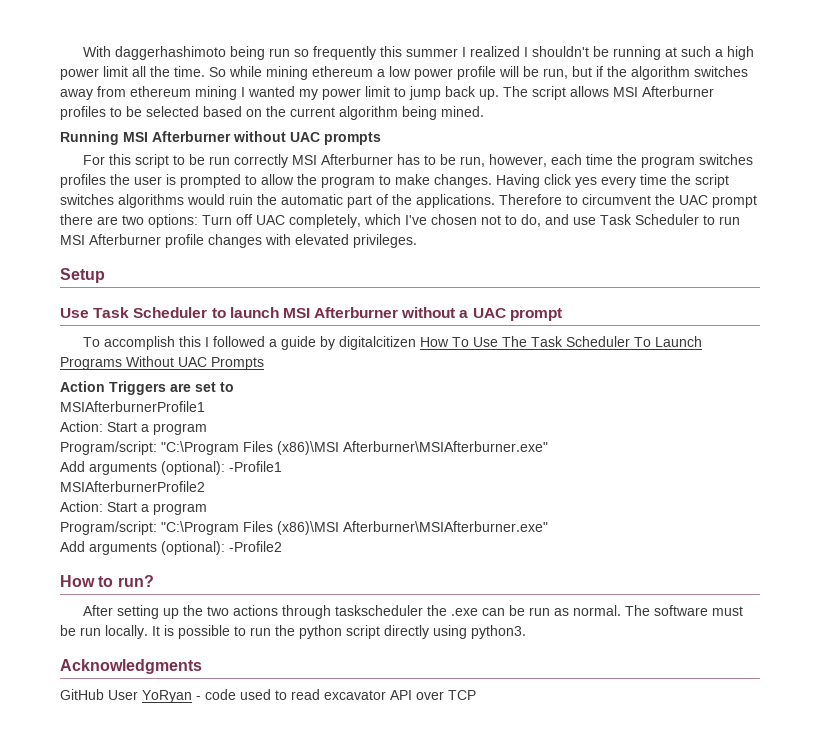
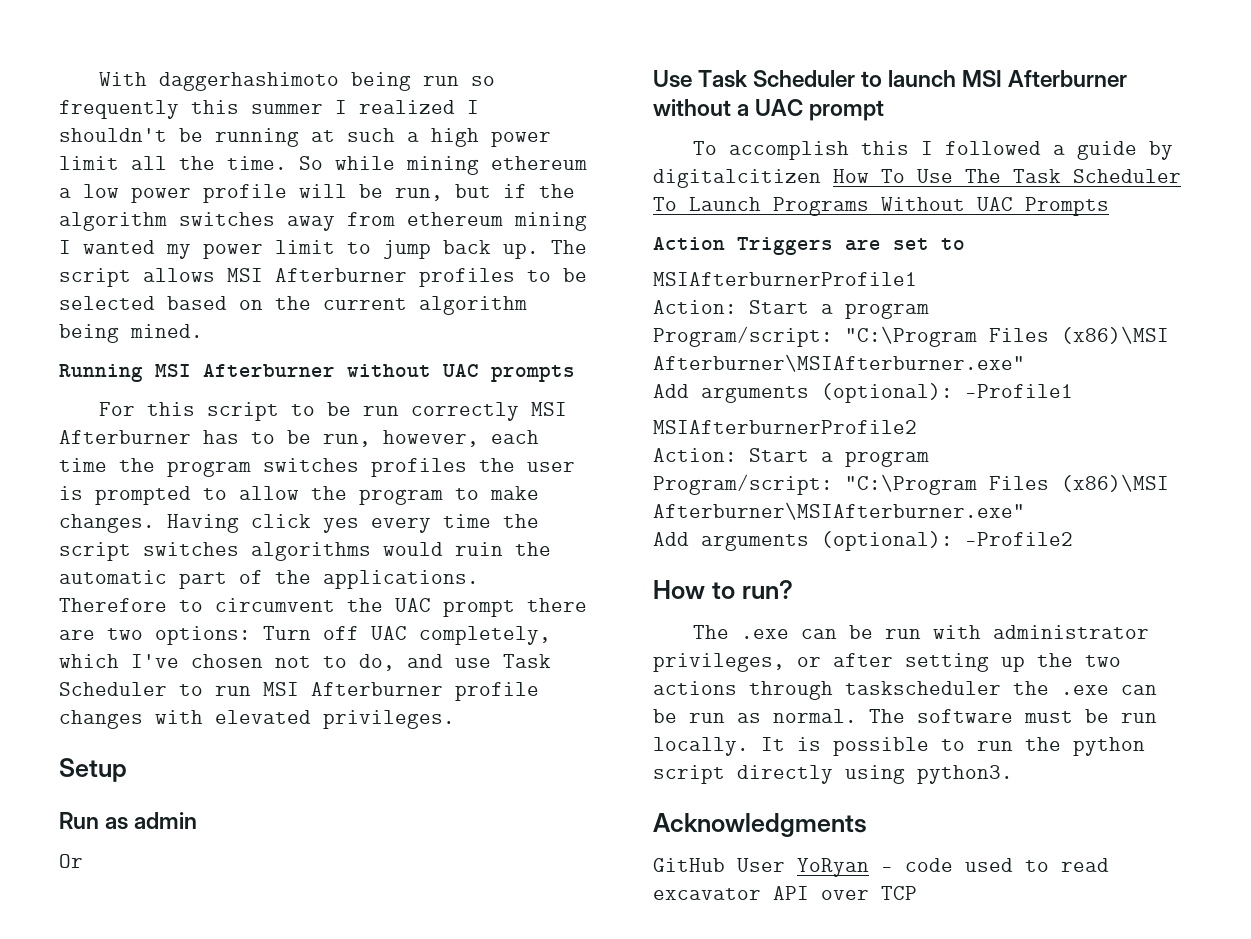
(105, 275) none -> [59,812,198,830] [59,854,83,868] // Run as admin // Or
[83,605,114,616] After -> [693,625,1150,639] [653,653,893,672] The .exe can be run with administrator privileges, or after

